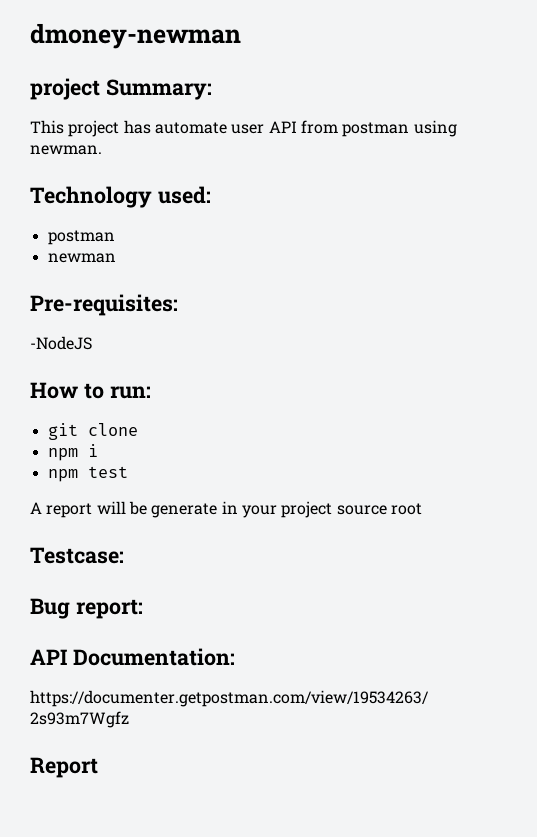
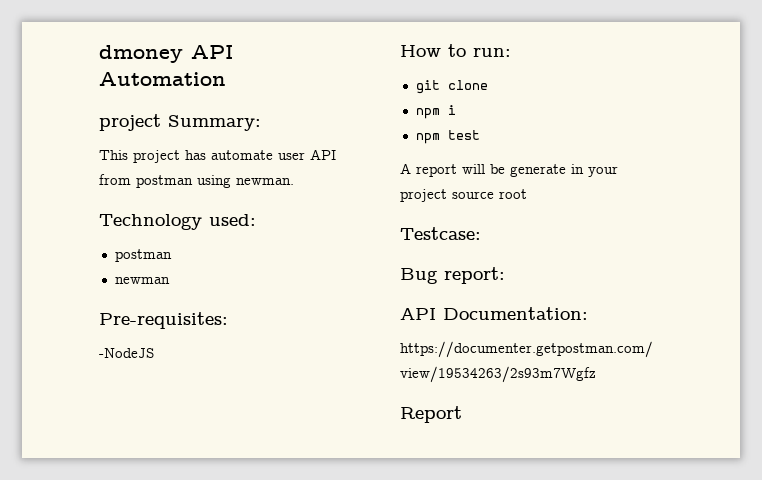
[30,23,241,49] dmoney-newman -> [99,45,233,63] [99,72,226,86] dmoney API Automation

